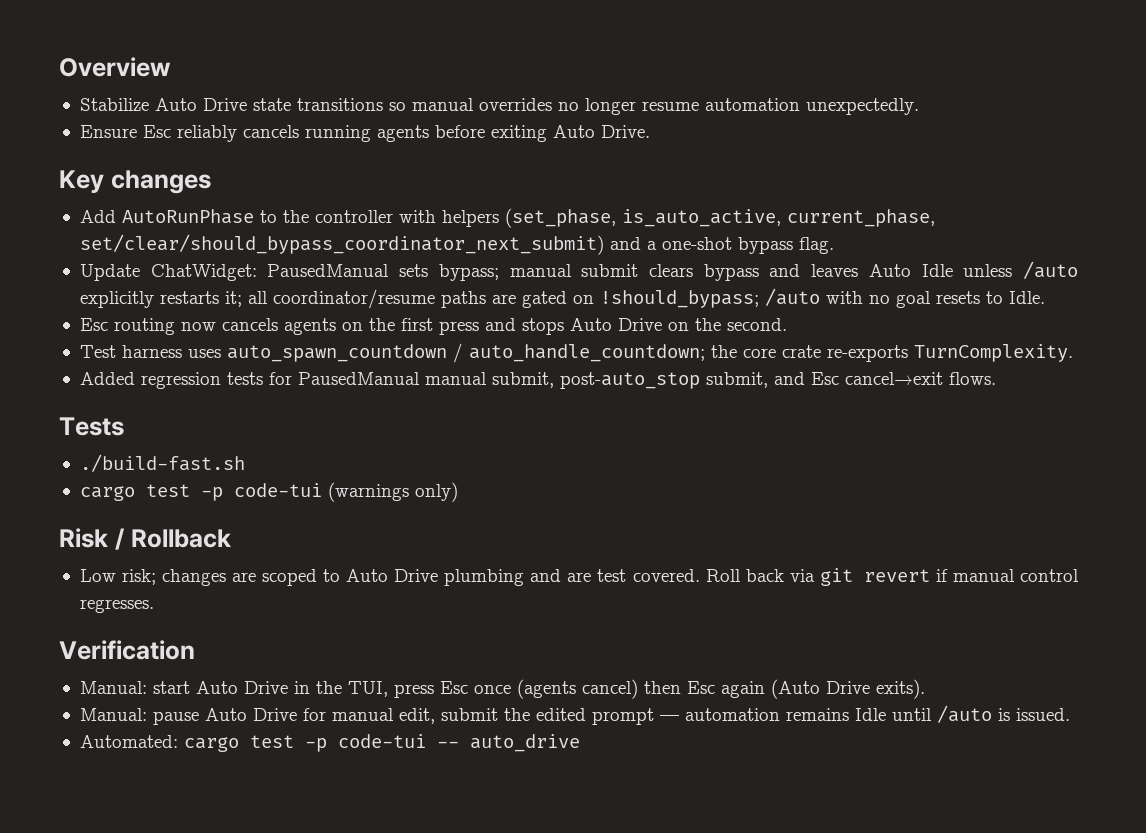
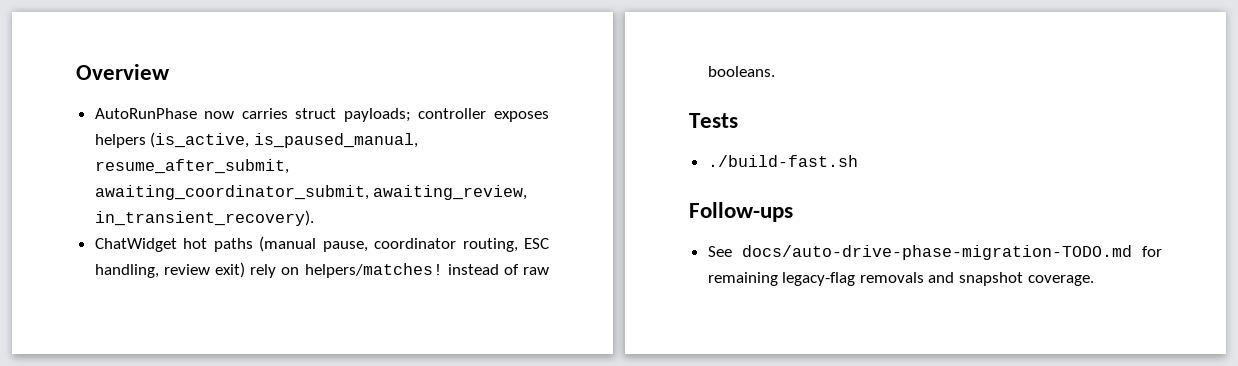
[79,98,919,115] [79,125,650,142] [59,170,211,194] [79,208,935,228] [79,234,834,255] [79,261,1078,281] [79,288,1045,309] [79,318,787,335] [79,343,1073,363] [79,372,996,389] [59,417,124,436] [79,454,245,472] [79,482,458,502] [59,528,231,550] [79,568,1080,586] [79,599,154,613] [59,640,195,660] [79,679,925,699] [79,705,1070,725] [79,734,580,752] Stabilize Auto Drive state transitions so manual overrides no longer resume automation unexpectedly. // Ensure Esc reliably cancels running agents before exiting Auto Drive. // Key changes // Add AutoRunPhase to the controller with helpers (set_phase, is_auto_active, current_phase, set/clear/should_bypass_coordinator_next_submit) and a one-shot bypass flag. // Update ChatWidget: PausedManual sets bypass; manual submit clears bypass and leaves Auto Idle unless /auto explicitly restarts it; all coordinator/resume paths are gated on !should_bypass; /auto with no goal resets to Idle. // Esc routing now cancels agents on the first press and stops Auto Drive on the second. // Test harness uses auto_spawn_countdown / auto_handle_countdown; the core crate re‑exports TurnComplexity. // Added regression tests for PausedManual manual submit, post-auto_stop submit, and Esc cancel→exit flows. // Tests // ./build-fast.sh // cargo test -p code-tui (warnings only) // Risk / Rollback // Low risk; changes are scoped to Auto Drive plumbing and are test covered. Roll back via git revert if manual control regresses. // Verification // Manual: start Auto Drive in the TUI, press Esc once (agents cancel) then Esc again (Auto Drive exits). // Manual: pause Auto Drive for manual edit, submit the edited prompt — automation remains Idle until /auto is issued. // Automated: cargo test -p code-tui -- auto_drive -> [94,108,549,122] [94,132,418,148] [94,159,289,174] [94,185,528,200] [94,210,314,226] [94,236,549,252] [94,262,549,278] [707,66,775,77] [689,113,738,128] [707,155,858,167] [689,202,793,222] [707,245,1162,260] [707,272,1094,286] AutoRunPhase now carries struct payloads; controller exposes helpers (is_active, is_paused_manual, resume_after_submit, awaiting_coordinator_submit, awaiting_review, in_transient_recovery). // ChatWidget hot paths (manual pause, coordinator routing, ESC handling, review exit) rely on helpers/matches! instead of raw booleans. // Tests // ./build-fast.sh // Follow-ups // See docs/auto-drive-phase-migration-TODO.md for remaining legacy-flag removals and snapshot coverage.

